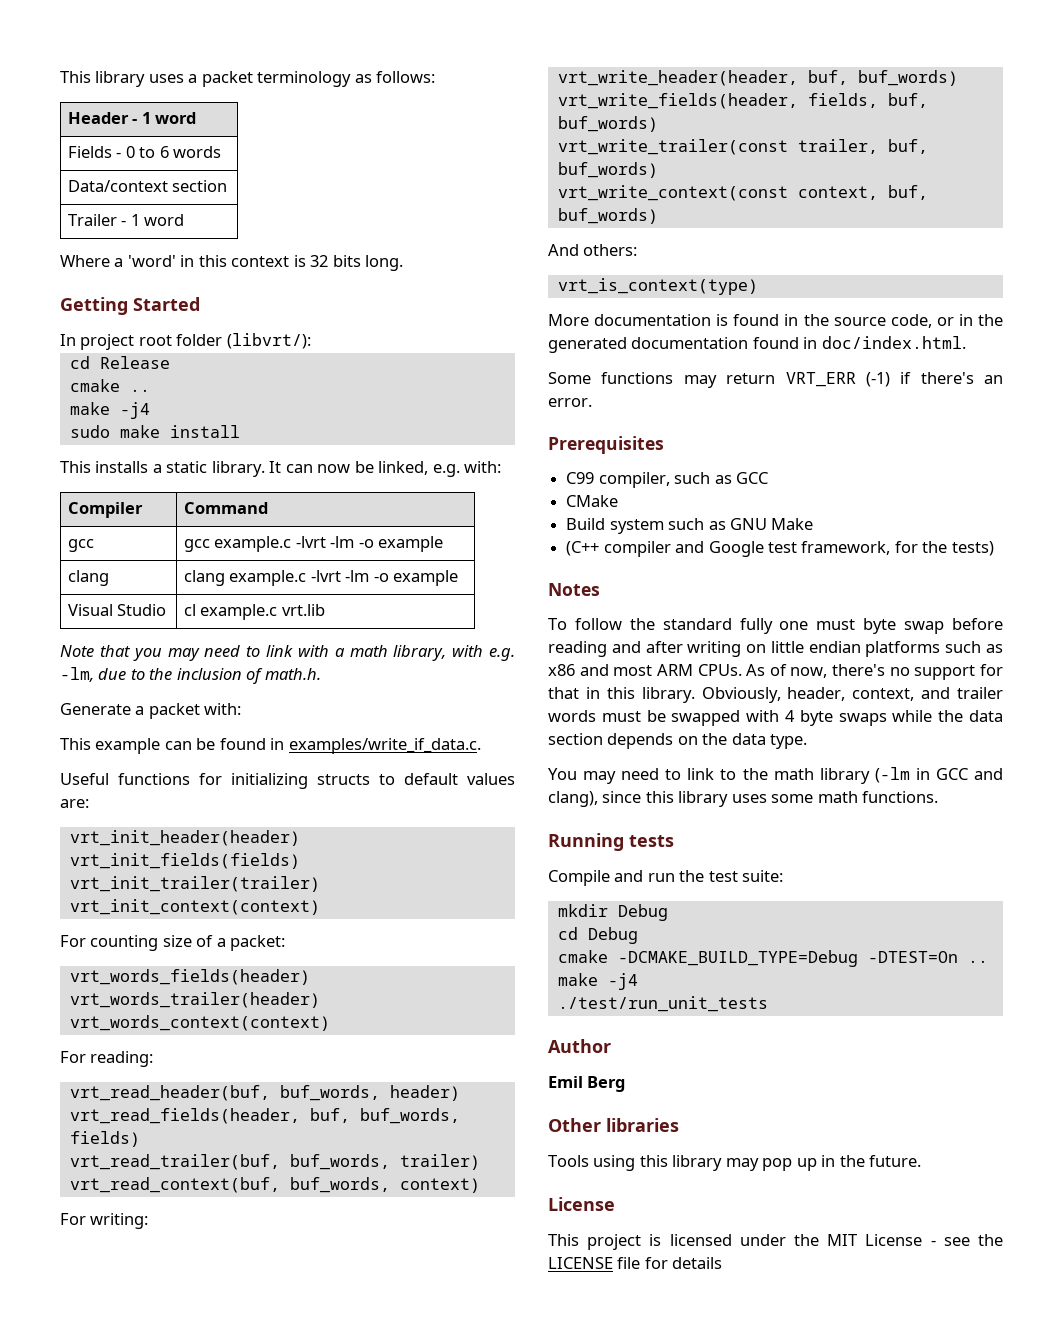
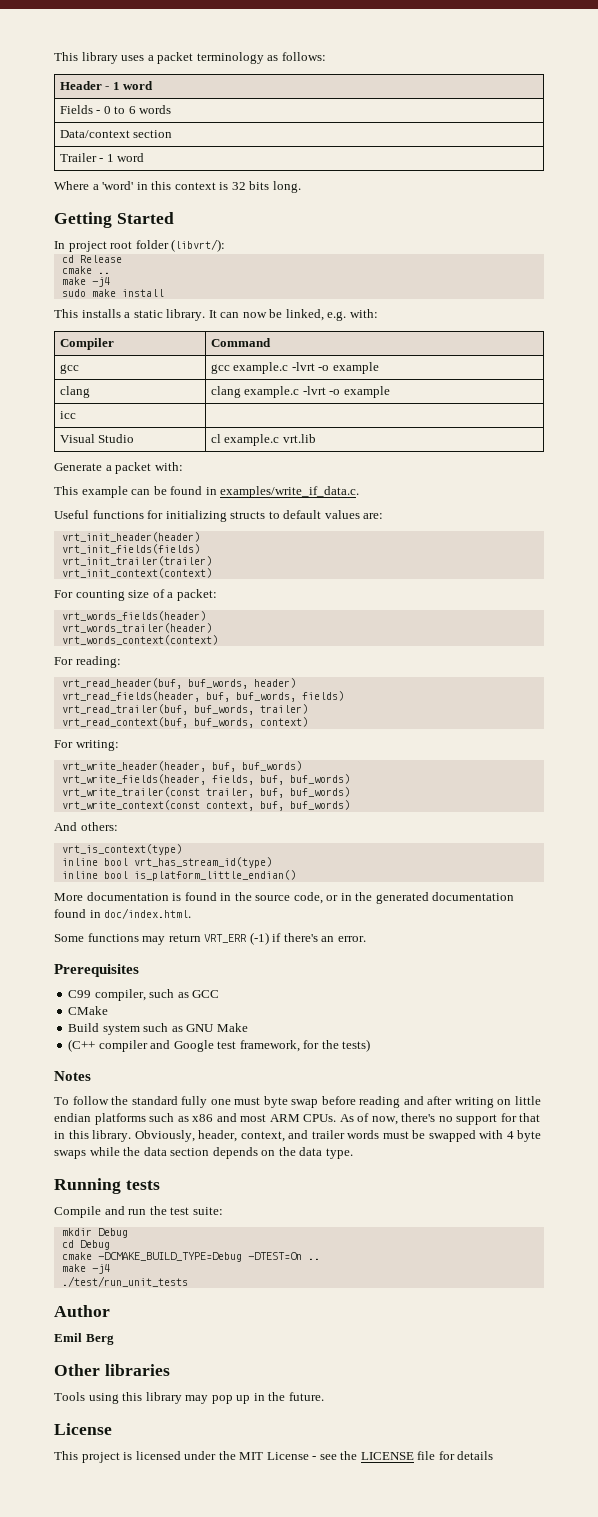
[330,536,355,548] -lm -> (315, 366) none
[345,570,459,586] -lm -o example -> [329,386,390,398] [59,411,76,419] -o example // icc |
[60,645,515,661] [60,667,321,684] // Note that you may need to link with a math library, with e.g. -lm, due to the inclusion of math.h. -> (316, 438) none
(758, 286) none -> [61,857,272,868] [61,870,296,881] // inline bool vrt_has_stream_id(type) // inline bool is_platform_little_endian()
[548,767,1003,784] [548,791,939,807] // You may need to link to the math library (-lm in GCC and clang), since this library uses some math functions. -> (353, 1153) none

